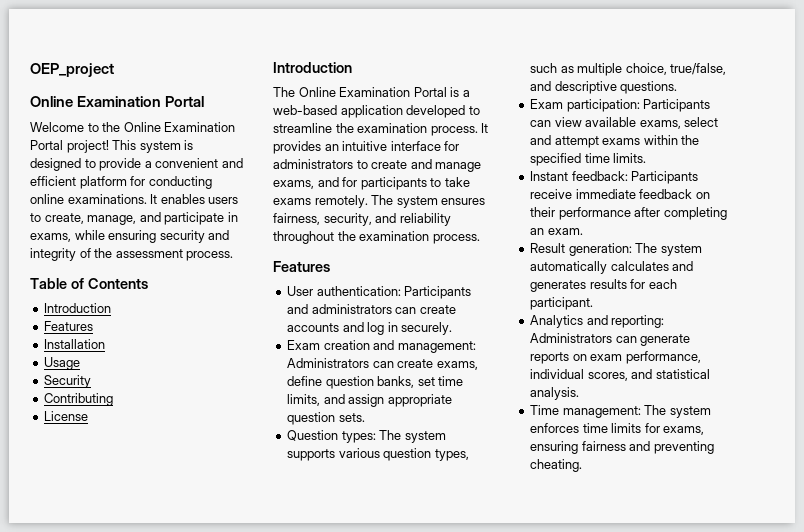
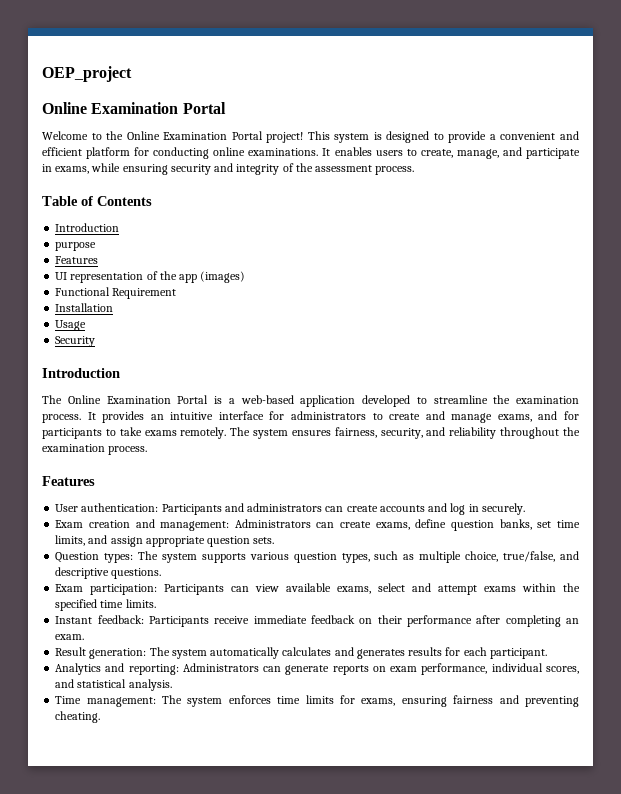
[44,321,94,331] // Features -> [55,242,97,251] [55,256,99,264] [55,271,246,283] [55,287,177,299] // purpose // Features // UI representation of the app (images) // Functional Requirement
[44,393,114,406] [44,411,89,421] // Contributing // License -> (96, 341) none

